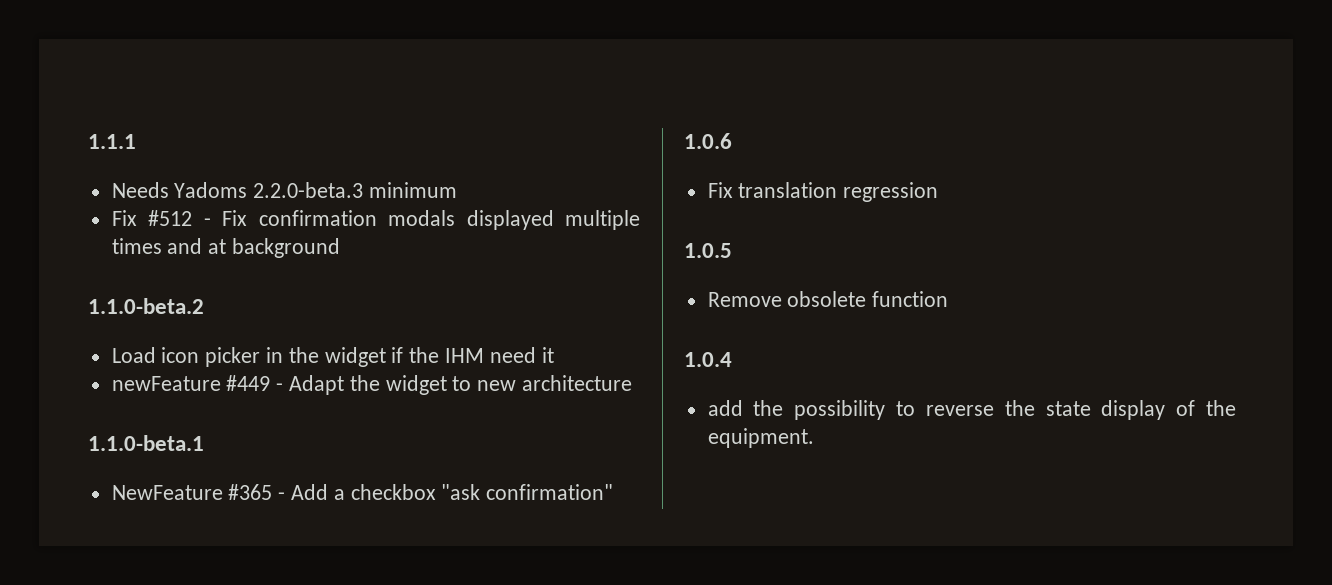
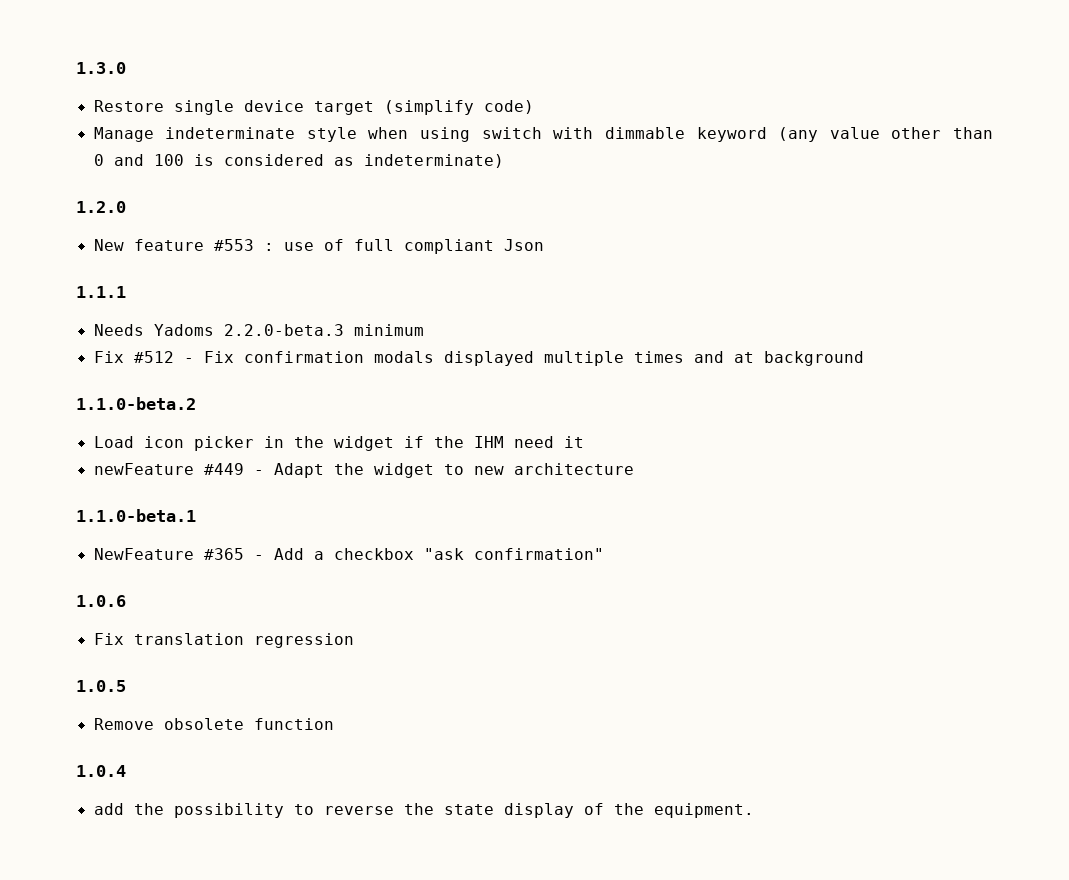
(88, 141) none -> [76,62,126,74] [93,100,534,115] [93,127,993,142] [93,154,504,168] [76,201,126,213] [93,239,544,254] 1.3.0 // Restore single device target (simplify code) // Manage indeterminate style when using switch with dimmable keyword (any value other than 0 and 100 is considered as indeterminate) // 1.2.0 // New feature #553 : use of full compliant Json //

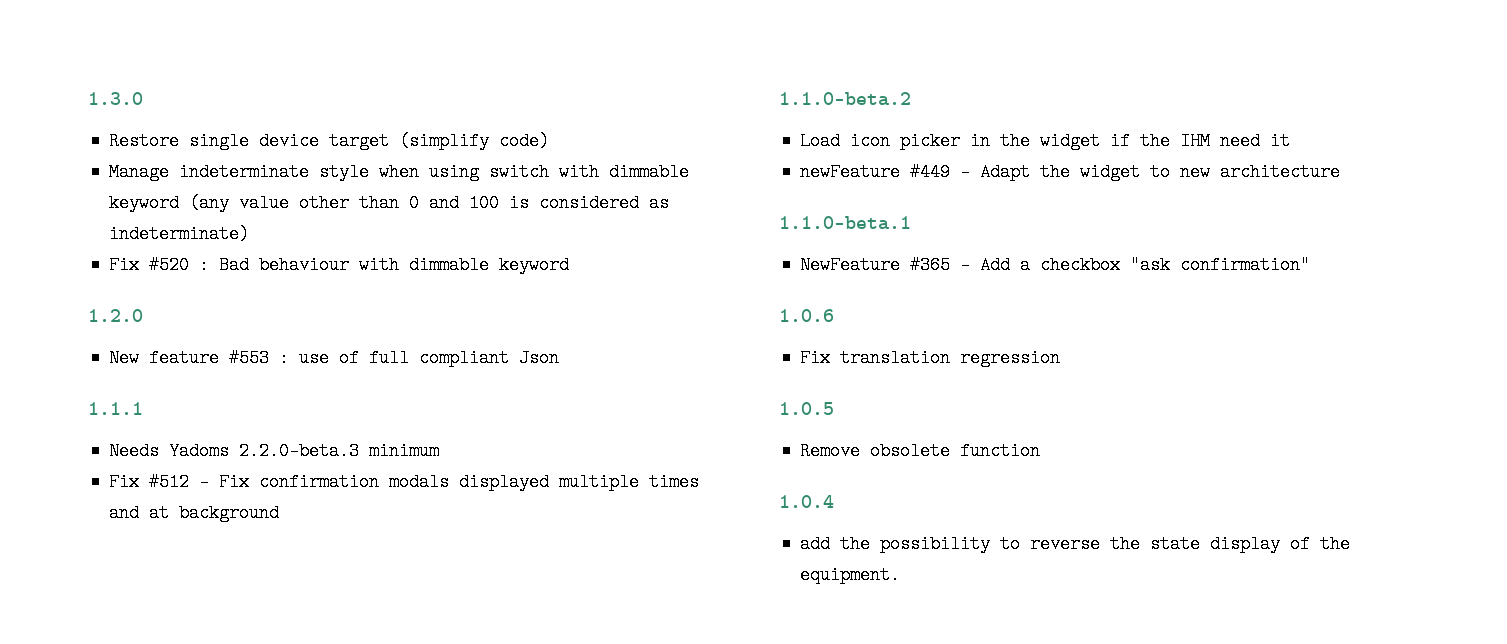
(504, 161) none -> [109,256,570,274] // Fix #520 : Bad behaviour with dimmable keyword

